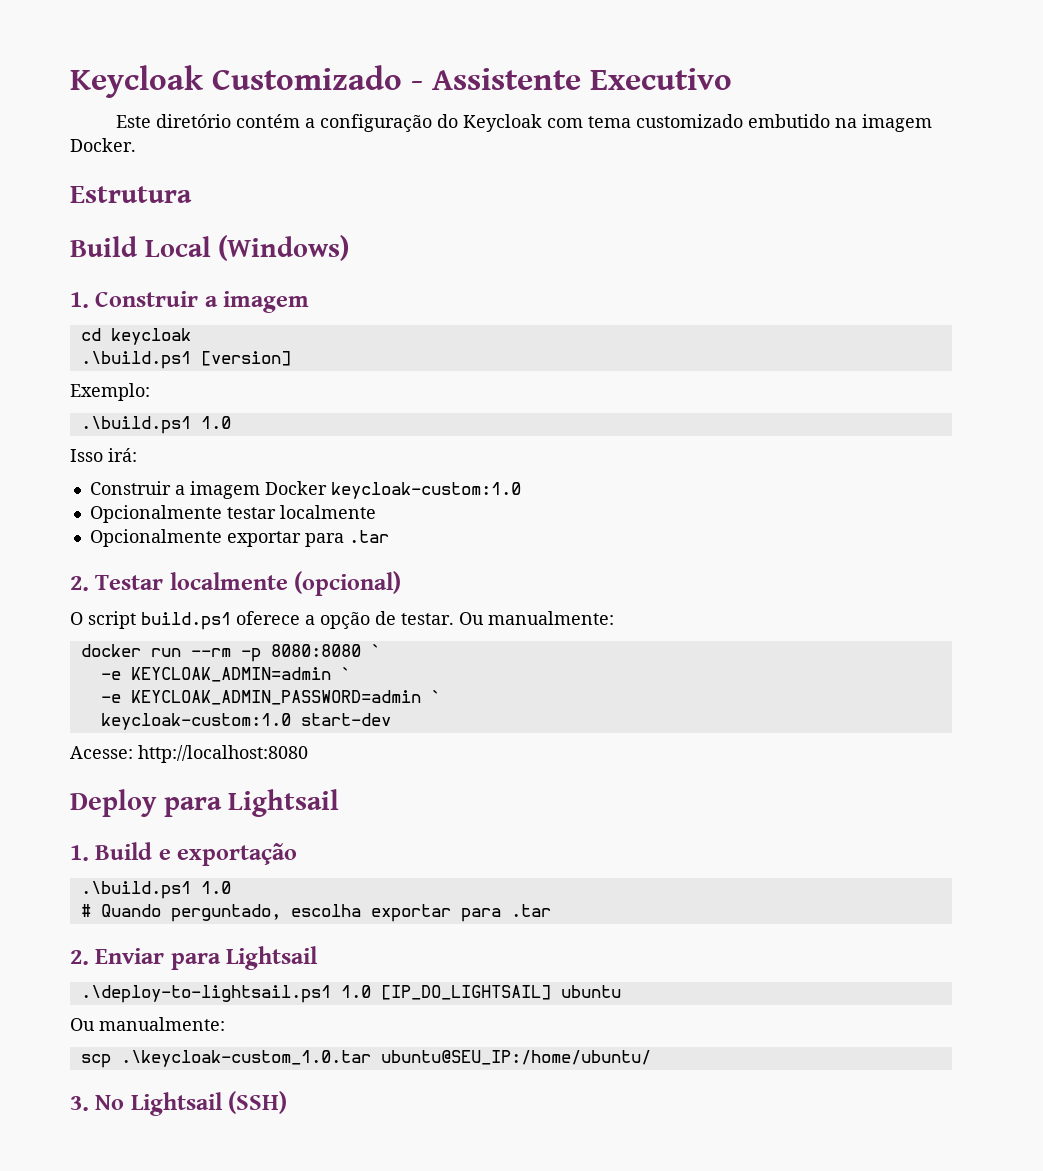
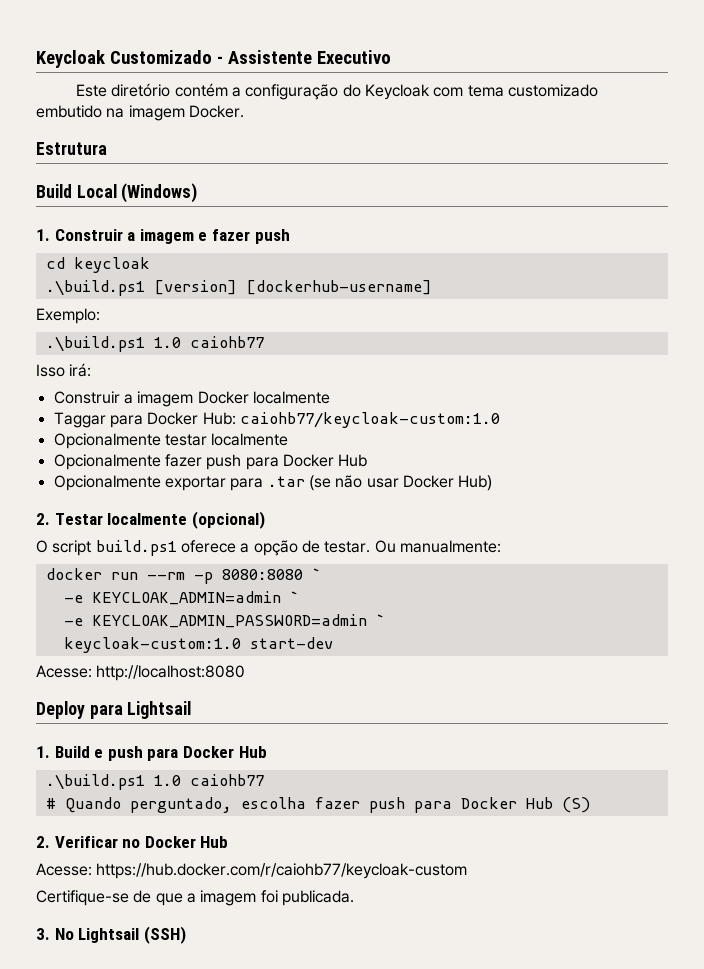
(310, 302) none -> [198,229,290,244] e fazer push
(291, 358) none -> [245,280,432,295] [dockerhub-username]
(231, 422) none -> [189,336,264,348] caiohb77
[330,482,521,499] [89,505,376,523] keycloak-custom:1.0 // Opcionalmente testar localmente -> [252,391,330,404] [53,412,500,428] [53,433,289,449] [53,454,368,470] localmente // Taggar para Docker Hub: caiohb77/keycloak-custom:1.0 // Opcionalmente testar localmente // Opcionalmente fazer push para Docker Hub
(389, 536) none -> [308,475,493,491] (se não usar Docker Hub)
[177,843,298,866] [80,881,231,899] exportação // .\build.ps1 1.0 -> [107,746,267,761] [45,774,264,790] push para Docker Hub // .\build.ps1 1.0 caiohb77
[370,904,551,922] [70,946,319,970] [80,985,621,1003] [70,1017,225,1031] [80,1050,651,1068] exportar para .tar // 2. Enviar para Lightsail // .\deploy-to-lightsail.ps1 1.0 [IP_DO_LIGHTSAIL] ubuntu // Ou manualmente: // scp .\keycloak-custom_1.0.tar ubuntu@SEU_IP:/home/ubuntu/ -> [314,797,590,813] [36,836,229,848] [36,863,468,879] [36,890,354,906] fazer push para Docker Hub (S) // 2. Verificar no Docker Hub // Acesse: https://hub.docker.com/r/caiohb77/keycloak-custom // Certifique-se de que a imagem foi publicada.

